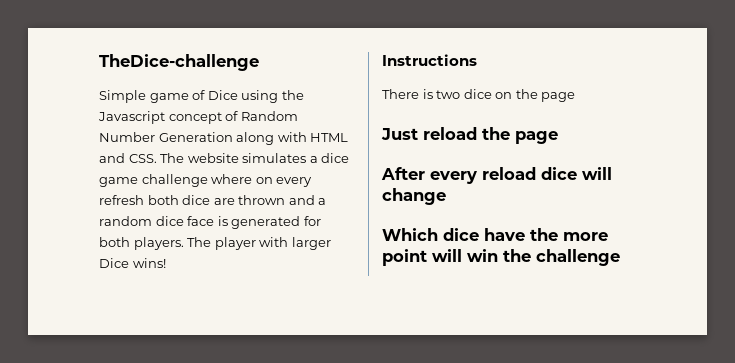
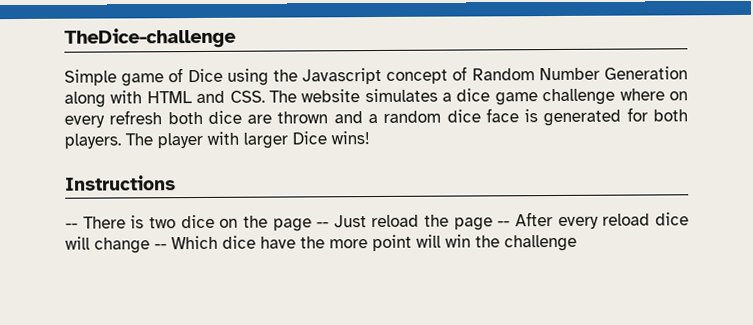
(477, 60) none -> [65,222,78,229] --
(576, 97) // -> [316,221,330,228] --
(558, 137) // -> [497,220,511,227] --
(446, 196) // -> [154,243,167,250] --

